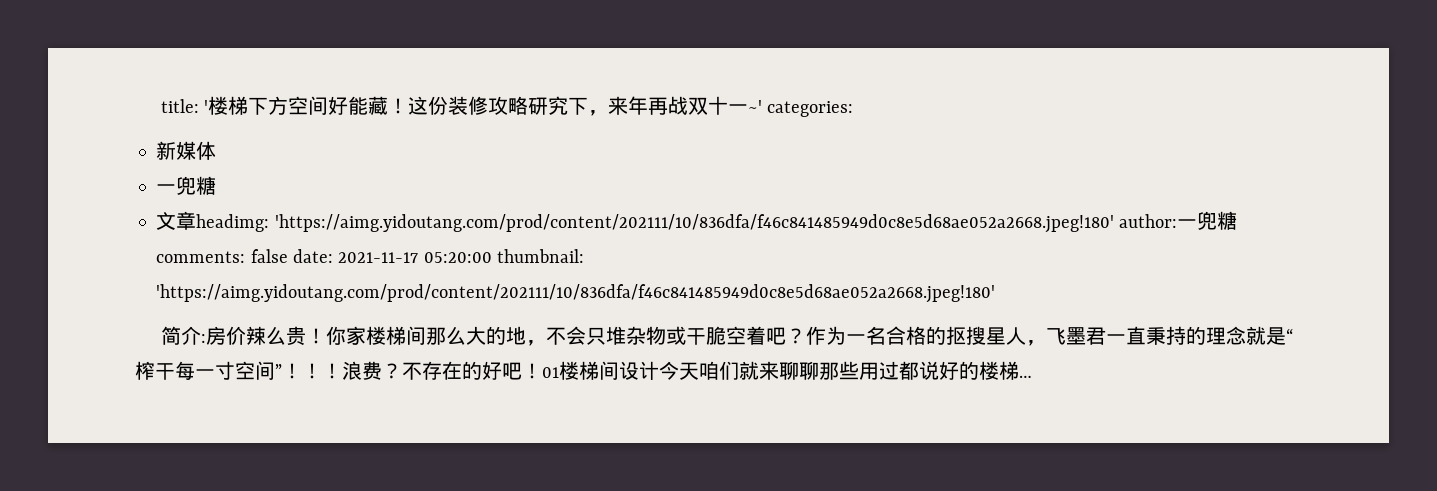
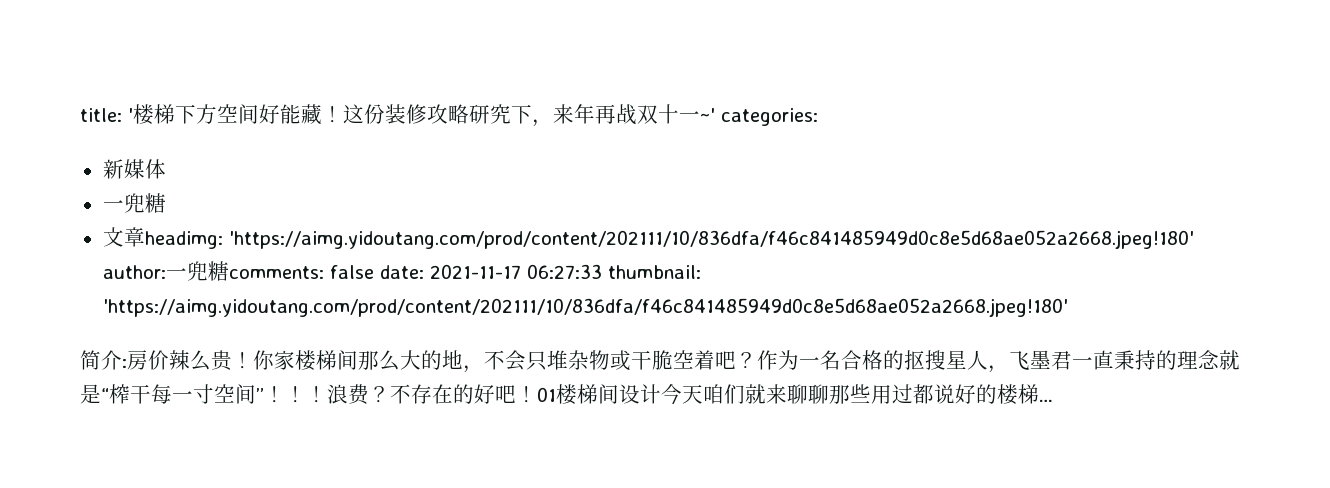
[423,252,492,263] 05:20:00 -> [526,264,602,279] 06:27:33

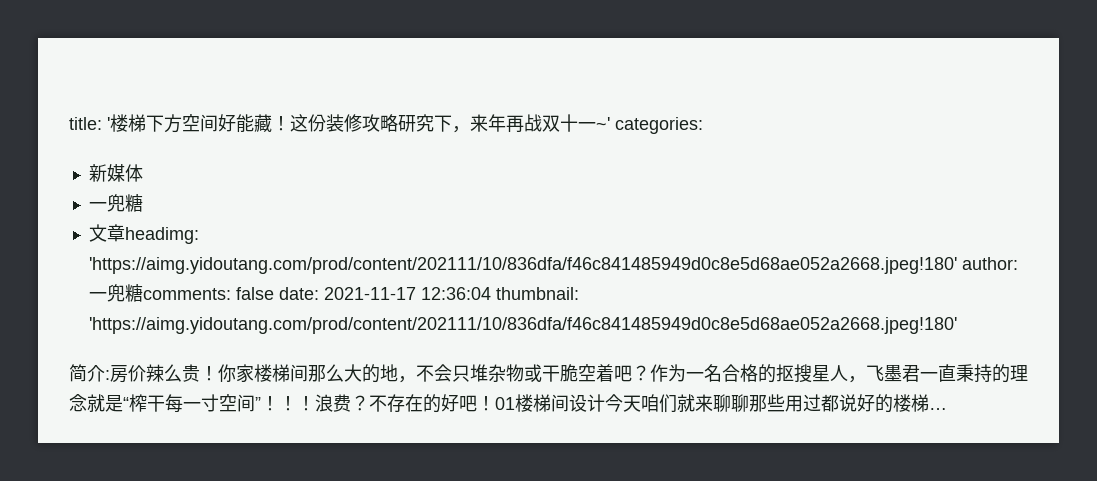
[526,264,602,279] 06:27:33 -> [420,287,491,300] 12:36:04

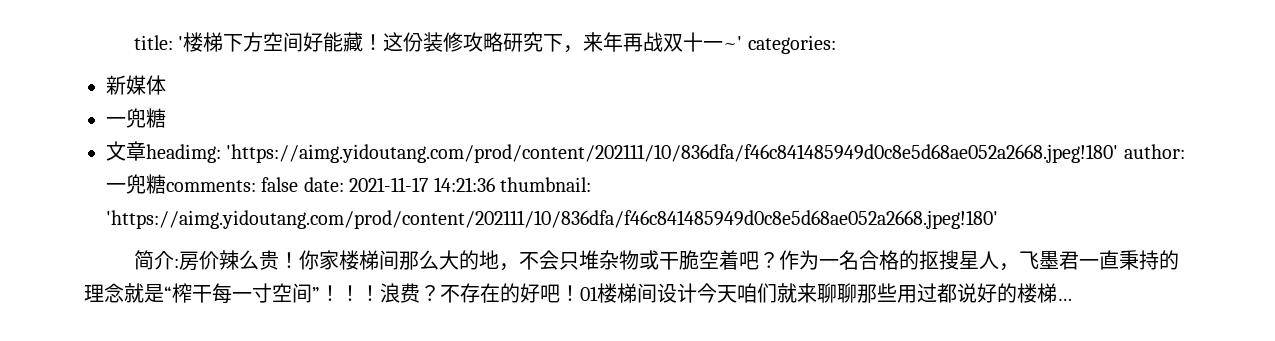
[420,287,491,300] 12:36:04 -> [433,177,495,192] 14:21:36

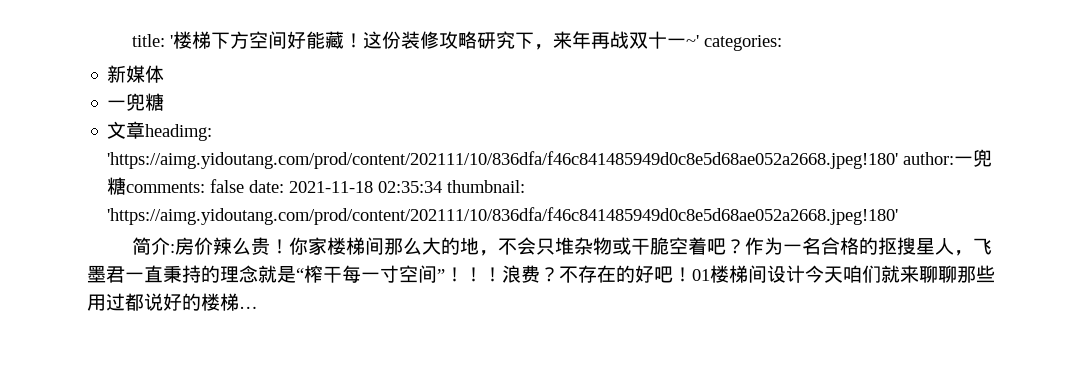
[349,177,495,192] 2021-11-17 14:21:36 -> [289,181,443,193] 2021-11-18 02:35:34

